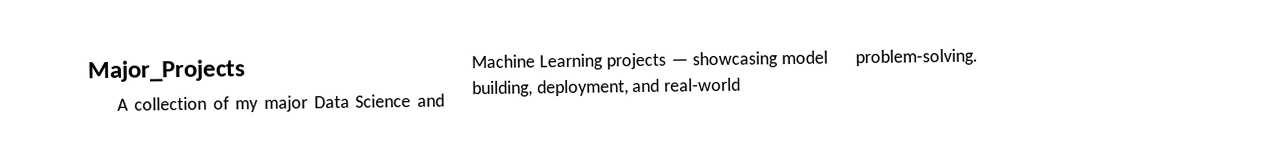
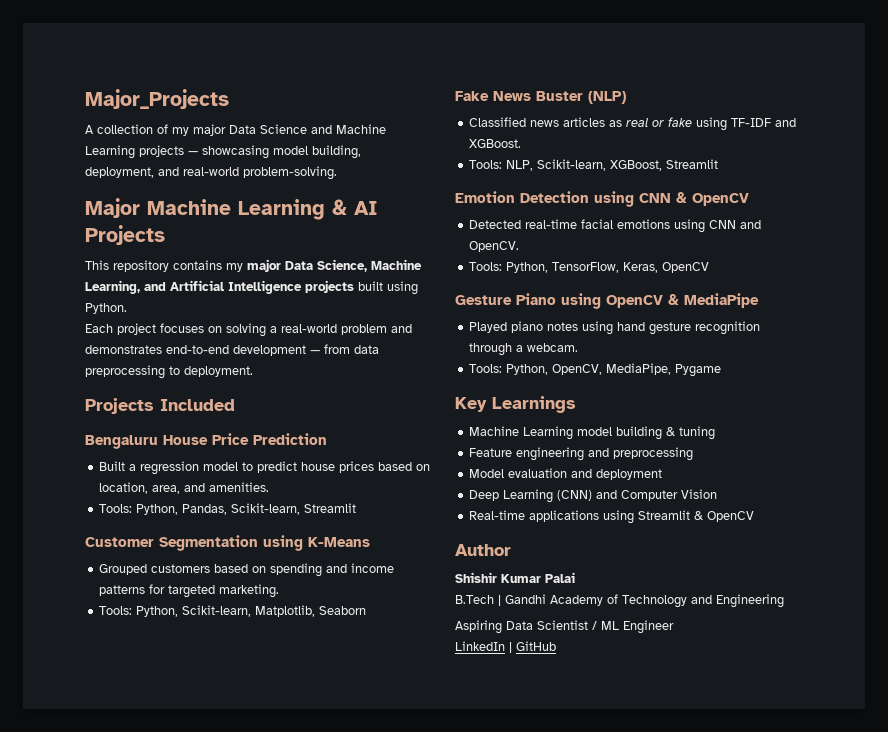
(978, 57) none -> [85,198,378,220] [85,225,165,245] [85,259,422,272] [85,280,418,295] [85,303,127,314] [85,323,412,337] [85,344,379,356] [85,365,253,379] [85,398,235,414] [85,433,327,449] [99,461,431,475] [99,482,270,494] [99,503,357,515] [85,535,370,551] [99,563,395,577] [99,584,280,598] [99,605,367,617] [455,91,626,104] [469,117,797,131] [469,139,522,148] [469,159,719,171] [455,191,749,207] [469,219,762,233] [469,241,520,252] [469,262,710,273] [455,293,759,309] [469,321,761,335] [469,343,579,356] [469,363,722,377] [455,396,576,413] [469,426,716,440] [469,447,694,461] [469,468,663,480] [469,489,718,503] [469,510,755,524] [455,544,511,556] [455,572,575,583] [455,594,784,608] [455,620,674,634] [455,641,556,653] // Major Machine Learning & AI Projects // This repository contains my major Data Science, Machine Learning, and Artificial Intelligence projects built using Python. // Each project focuses on solving a real-world problem and demonstrates end-to-end development — from data preprocessing to deployment. // Projects Included // Bengaluru House Price Prediction // Built a regression model to predict house prices based on location, area, and amenities. // Tools: Python, Pandas, Scikit-learn, Streamlit // Customer Segmentation using K-Means // Grouped customers based on spending and income patterns for targeted marketing. // Tools: Python, Scikit-learn, Matplotlib, Seaborn // Fake News Buster (NLP) // Classified news articles as real or fake using TF-IDF and XGBoost. // Tools: NLP, Scikit-learn, XGBoost, Streamlit // Emotion Detection using CNN & OpenCV // Detected real-time facial emotions using CNN and OpenCV. // Tools: Python, TensorFlow, Keras, OpenCV // Gesture Piano using OpenCV & MediaPipe // Played piano notes using hand gesture recognition through a webcam. // Tools: Python, OpenCV, MediaPipe, Pygame // Key Learnings // Machine Learning model building & tuning // Feature engineering and preprocessing // Model evaluation and deployment // Deep Learning (CNN) and Computer Vision // Real-time applications using Streamlit & OpenCV // Author // Shishir Kumar Palai // B.Tech | Gandhi Academy of Technology and Engineering // Aspiring Data Scientist / ML Engineer // LinkedIn | GitHub

